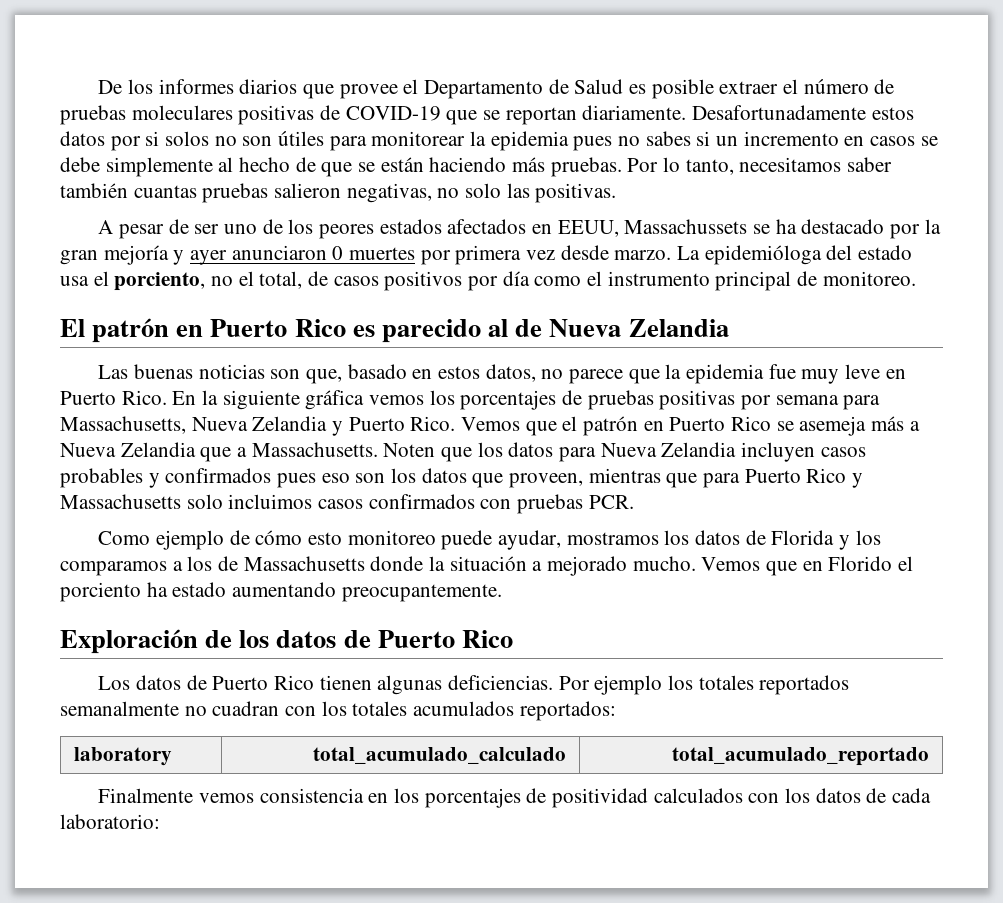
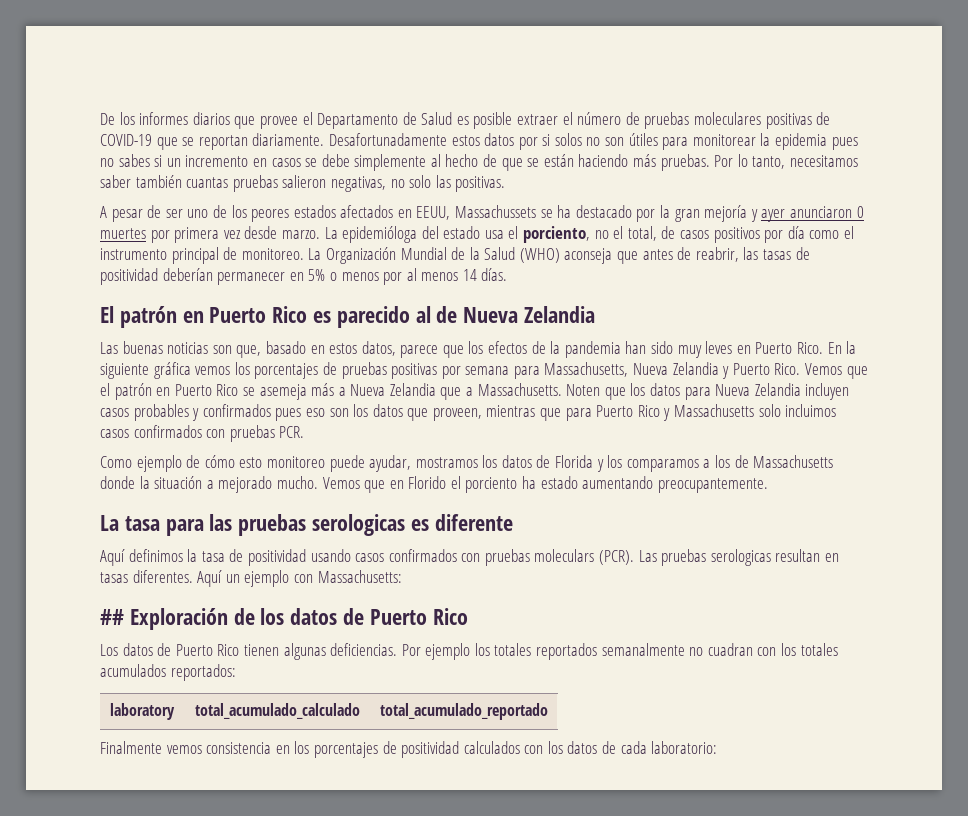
(916, 278) none -> [308,247,810,264] [100,268,508,285] La Organización Mundial de la Salud (WHO) aconseja que antes de reabrir, las tasas de positividad deberían permanecer en 5% o menos por al menos 14 días.
[541,369,564,379] no -> (396, 348) none
[665,364,881,384] la epidemia fue muy leve -> [468,341,733,358] los efectos de la pandemia han sido muy leves
(502, 593) none -> [100,514,513,536] [100,549,840,566] [100,570,402,587] [100,609,124,625] La tasa para las pruebas serologicas es diferente // Aquí definimos la tasa de positividad usando casos confirmados con pruebas moleculars (PCR). Las pruebas serologicas resultan en tasas diferentes. Aquí un ejemplo con Massachusetts: // ##

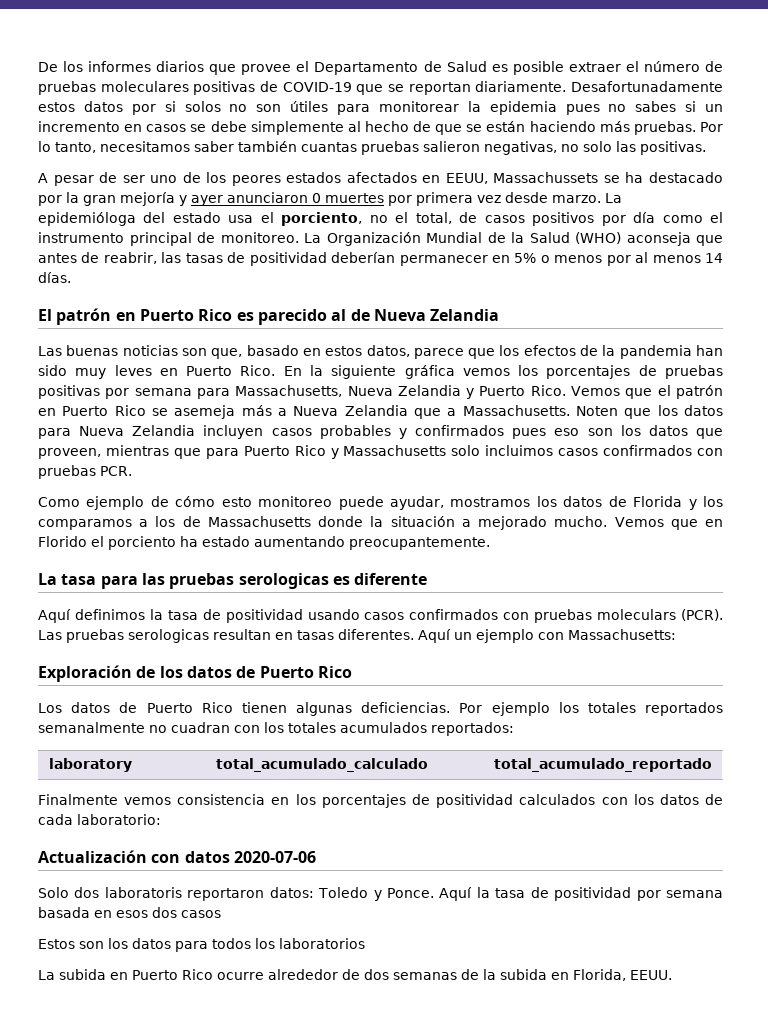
[100,609,124,625] ## -> (676, 634) none
(718, 747) none -> [38,850,316,863] [38,887,723,901] [38,907,221,918] [38,938,365,952] [38,969,672,981] // Actualización con datos 2020-07-06 // Solo dos laboratoris reportaron datos: Toledo y Ponce. Aquí la tasa de positividad por semana basada en esos dos casos // Estos son los datos para todos los laboratorios // La subida en Puerto Rico ocurre alrededor de dos semanas de la subida en Florida, EEUU.

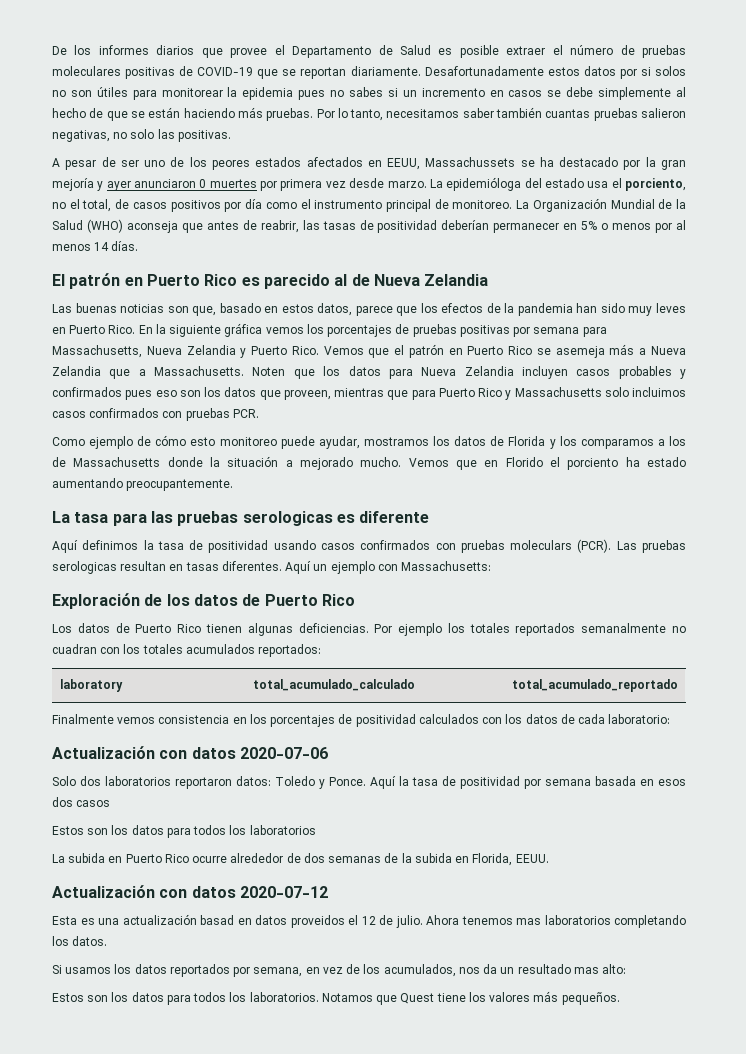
[104,887,182,898] laboratoris -> [105,776,171,786] laboratorios
(672, 975) none -> [52,885,328,898] [52,914,686,928] [52,936,108,946] [52,964,627,977] [52,991,620,1005] // Actualización con datos 2020-07-12 // Esta es una actualización basad en datos proveidos el 12 de julio. Ahora tenemos mas laboratorios completando los datos. // Si usamos los datos reportados por semana, en vez de los acumulados, nos da un resultado mas alto: // Estos son los datos para todos los laboratorios. Notamos que Quest tiene los valores más pequeños.

